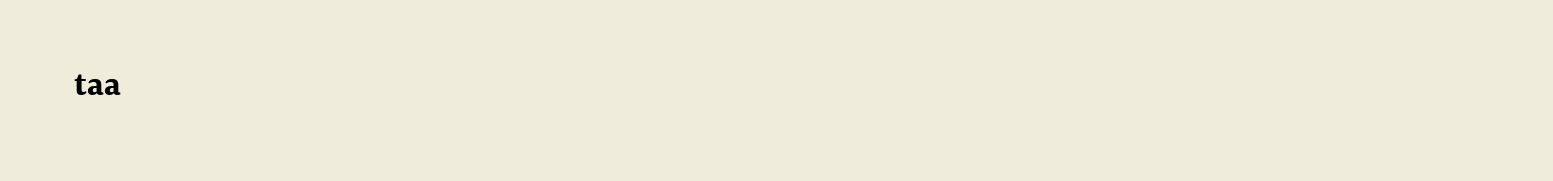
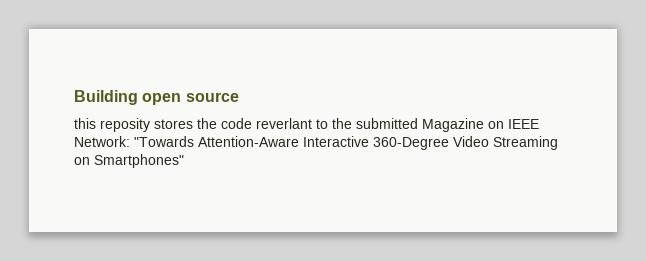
[74,74,121,95] taa -> [74,90,239,105] [74,118,539,132] [74,136,558,150] [74,154,184,168] Building open source // this reposity stores the code reverlant to the submitted Magazine on IEEE Network: "Towards Attention-Aware Interactive 360-Degree Video Streaming on Smartphones"

